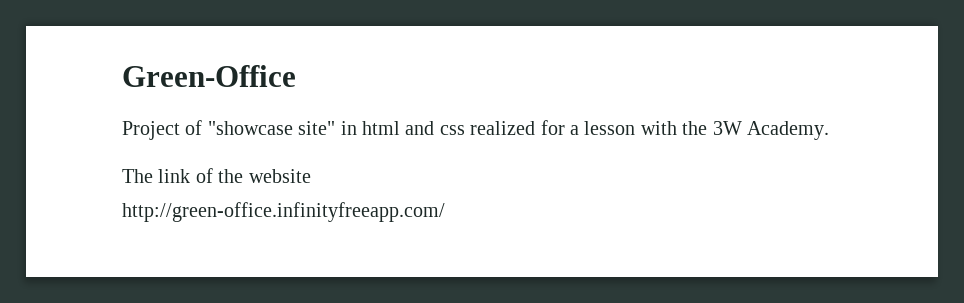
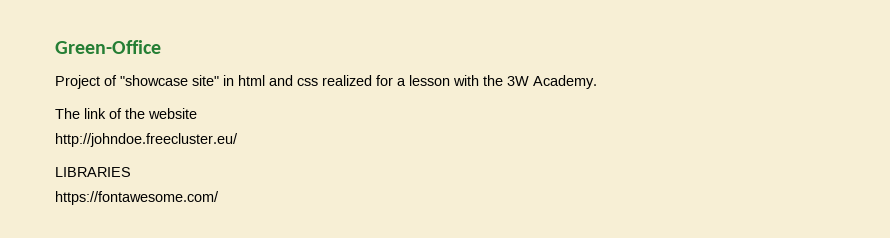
[122,202,445,222] http://green-office.infinityfreeapp.com/ -> [55,133,238,147] [55,167,131,177] [55,191,219,205] http://johndoe.freecluster.eu/ // LIBRARIES // https://fontawesome.com/

